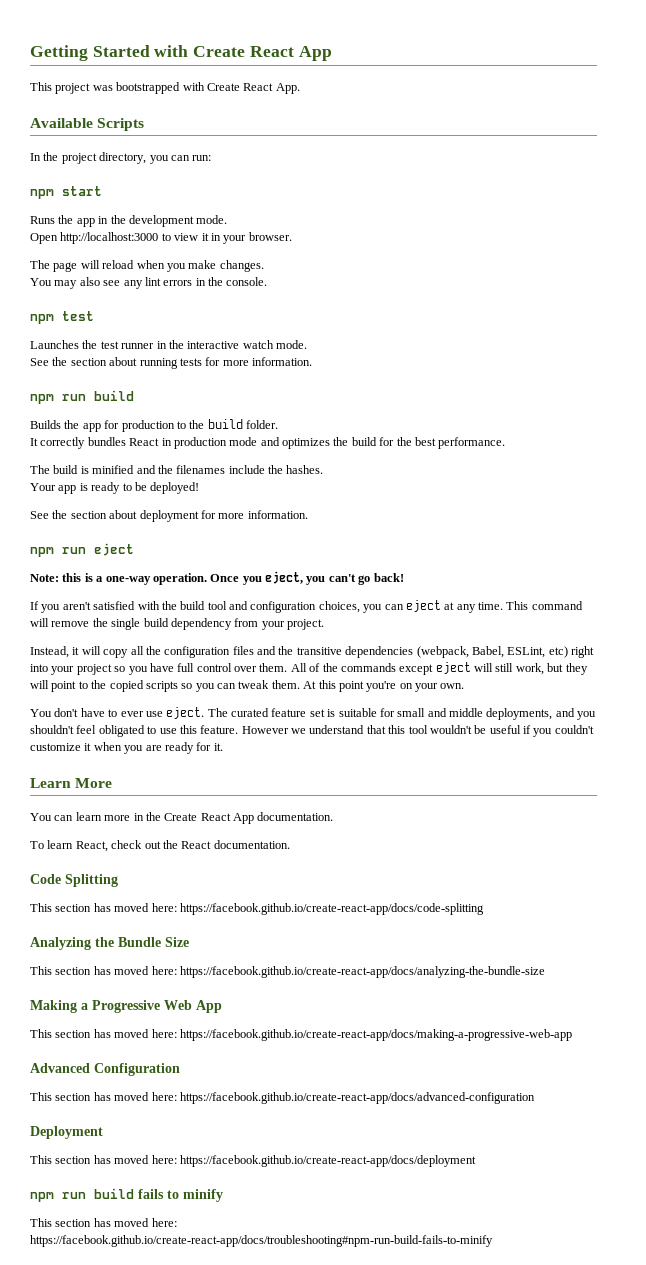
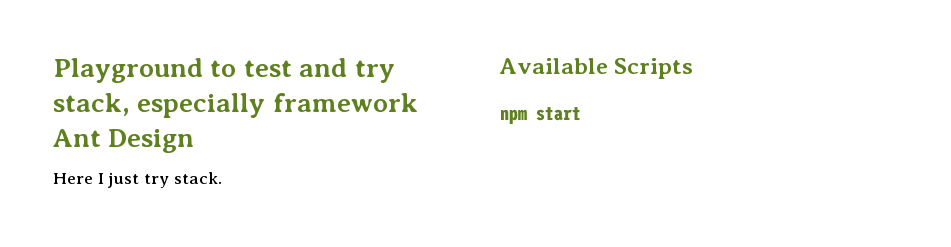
[30,45,332,61] [30,82,300,94] [30,118,145,131] [30,152,212,164] [30,186,102,199] [30,215,228,227] [30,232,292,244] [30,260,264,272] [30,277,268,289] [30,311,94,324] [30,340,307,349] [30,357,312,369] [30,390,134,404] [30,419,278,432] [30,437,506,449] [30,465,324,474] [30,482,200,494] [30,510,308,522] [30,543,134,557] [30,571,404,585] [30,600,583,613] [30,618,324,630] [30,646,594,658] [30,662,588,675] [30,680,465,692] [30,707,597,720] [30,725,594,737] [30,742,223,754] [30,778,113,788] [30,812,334,824] [30,840,290,852] [30,874,118,887] [30,903,484,915] [30,937,189,950] [30,966,545,978] [30,1000,222,1013] [30,1029,572,1041] [30,1063,180,1076] [30,1092,535,1104] [30,1126,103,1139] [30,1155,476,1167] [30,1188,223,1202] [30,1218,177,1227] [30,1235,493,1247] Getting Started with Create React App // This project was bootstrapped with Create React App. // Available Scripts // In the project directory, you can run: // npm start // Runs the app in the development mode. // Open http://localhost:3000 to view it in your browser. // The page will reload when you make changes. // You may also see any lint errors in the console. // npm test // Launches the test runner in the interactive watch mode. // See the section about running tests for more information. // npm run build // Builds the app for production to the build folder. // It correctly bundles React in production mode and optimizes the build for the best performance. // The build is minified and the filenames include the hashes. // Your app is ready to be deployed! // See the section about deployment for more information. // npm run eject // Note: this is a one-way operation. Once you eject, you can't go back! // If you aren't satisfied with the build tool and configuration choices, you can eject at any time. This command will remove the single build dependency from your project. // Instead, it will copy all the configuration files and the transitive dependencies (webpack, Babel, ESLint, etc) right into your project so you have full control over them. All of the commands except eject will still work, but they will point to the copied scripts so you can tweak them. At this point you're on your own. // You don't have to ever use eject. The curated feature set is suitable for small and middle deployments, and you shouldn't feel obligated to use this feature. However we understand that this tool wouldn't be useful if you couldn't customize it when you are ready for it. // Learn More // You can learn more in the Create React App documentation. // To learn React, check out the React documentation. // Code Splitting // This section has moved here: https://facebook.github.io/create-react-app/docs/code-splitting // Analyzing the Bundle Size // This section has moved here: https://facebook.github.io/create-react-app/docs/analyzing-the-bundle-size // Making a Progressive Web App // This section has moved here: https://facebook.github.io/create-react-app/docs/making-a-progressive-web-app // Advanced Configuration // This section has moved here: https://facebook.github.io/create-react-app/docs/advanced-configuration // Deployment // This section has moved here: https://facebook.github.io/create-react-app/docs/deployment // npm run build fails to minify // This section has moved here: https://facebook.github.io/create-react-app/docs/troubleshooting#npm-run-build-fails-to-minify -> [53,58,395,83] [53,93,418,118] [53,129,195,153] [53,172,222,188] [499,58,694,79] [500,107,581,124] Playground to test and try stack, especially framework Ant Design // Here I just try stack. // Available Scripts // npm start

